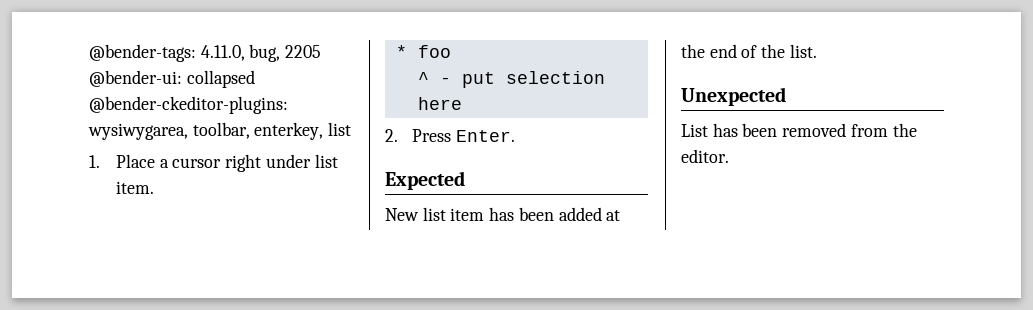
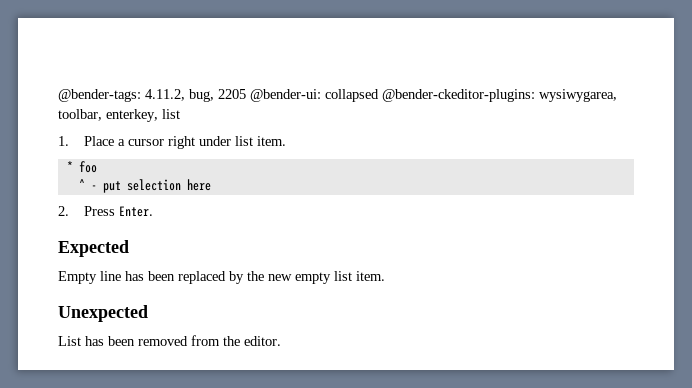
[200,45,245,61] 4.11.0, -> [145,89,185,101] 4.11.2,
[385,207,621,221] [681,44,817,58] New list item has been added at the end of the list. -> [58,271,385,284] Empty line has been replaced by the new empty list item.

